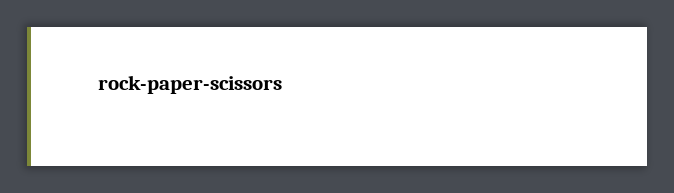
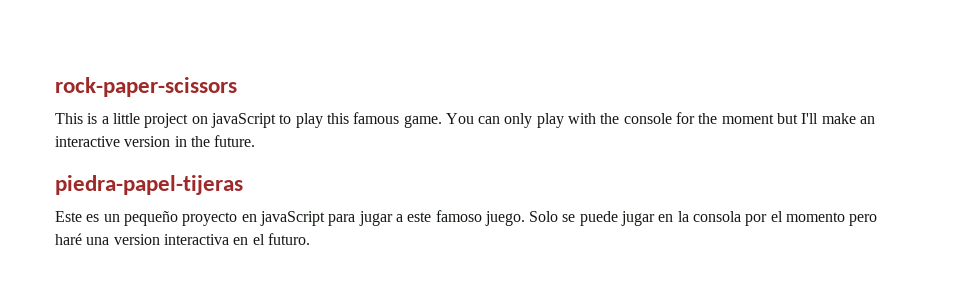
(282, 84) none -> [55,112,876,128] [55,135,256,147] [55,175,243,195] [55,210,878,226] [55,233,310,245] // This is a little project on javaScript to play this famous game. You can only play with the console for the moment but I'll make an interactive version in the future. // piedra-papel-tijeras // Este es un pequeño proyecto en javaScript para jugar a este famoso juego. Solo se puede jugar en la consola por el momento pero haré una version interactiva en el futuro.

